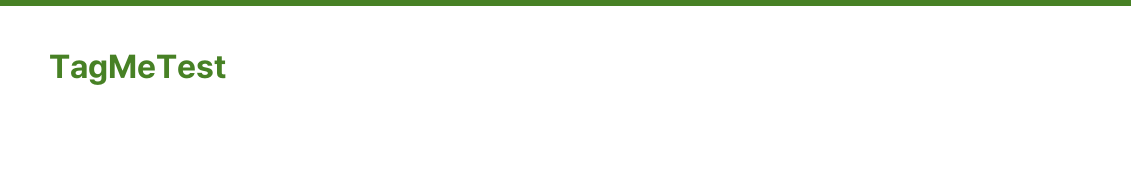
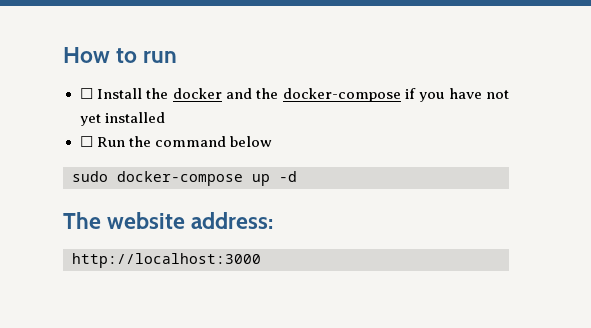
[49,54,226,85] TagMeTest -> [63,47,178,63] [79,88,510,102] [79,112,165,126] [79,136,272,147] [72,171,297,186] [63,212,274,229] [72,253,261,268] How to run // ☐ Install the docker and the docker-compose if you have not yet installed // ☐ Run the command below // sudo docker-compose up -d // The website address: // http://localhost:3000

